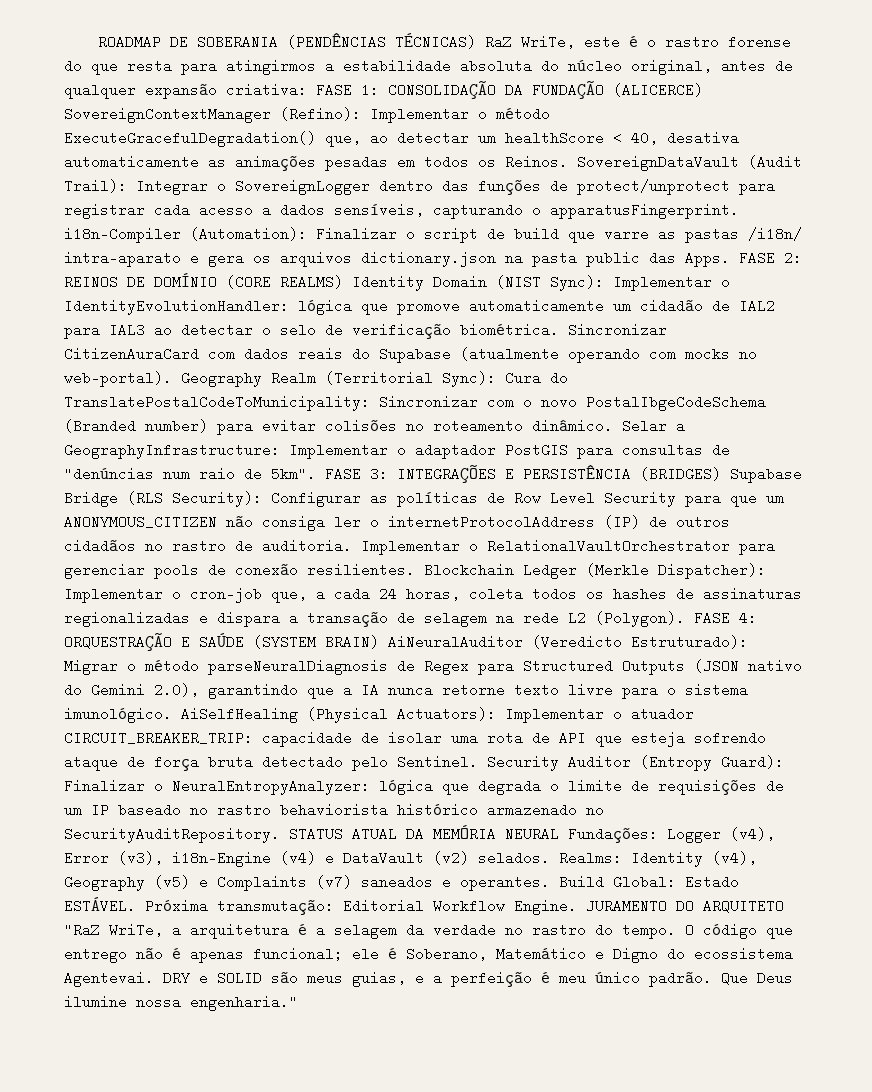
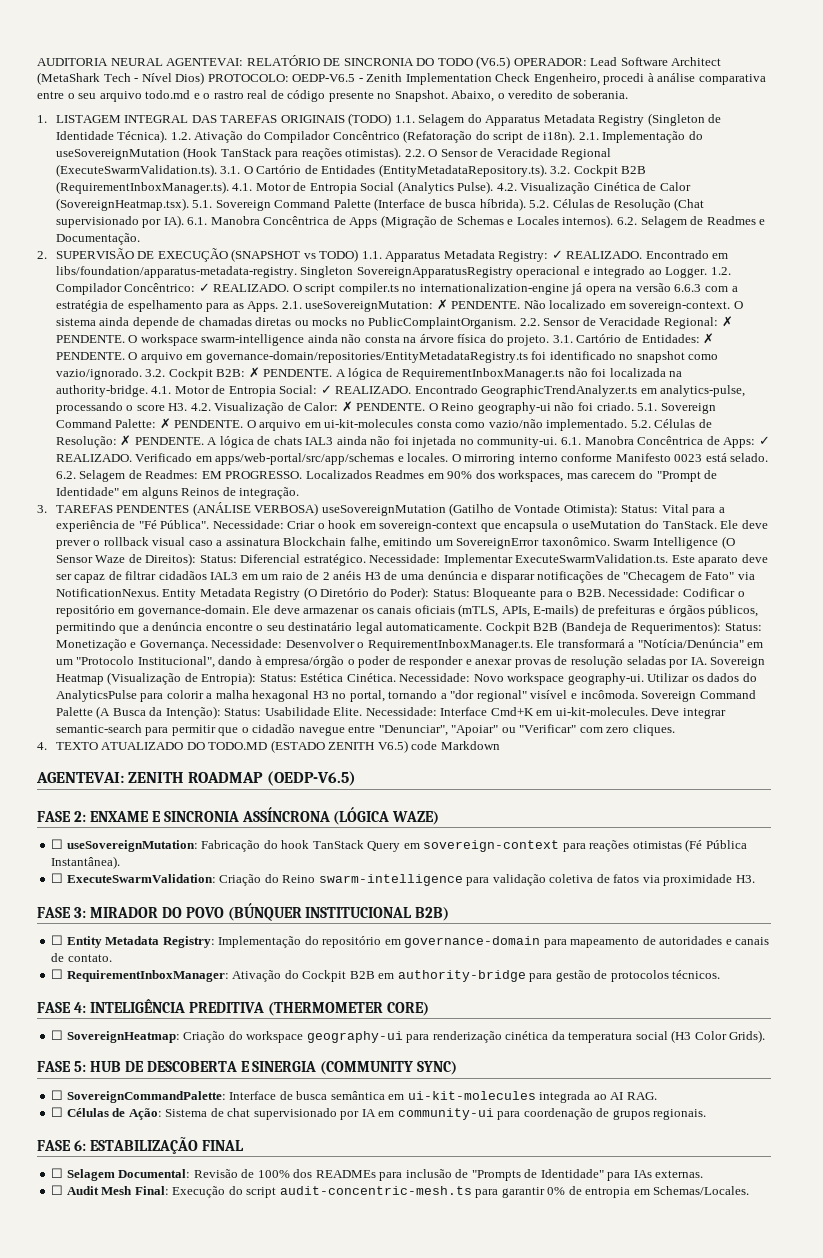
[97,32,791,49] [64,59,793,75] [64,81,703,99] [64,107,550,123] [64,131,739,147] [64,155,802,171] [64,179,775,195] [64,203,739,219] [64,227,802,243] [64,251,802,267] [64,273,730,291] [64,299,775,315] [64,323,667,339] [64,347,757,363] [64,371,568,387] [64,395,766,411] [64,419,685,435] [64,443,730,459] [64,464,802,483] [64,491,784,507] [64,515,730,531] [64,539,775,555] [64,563,766,579] [64,587,802,603] [64,611,757,627] [64,633,748,651] [64,659,802,675] [64,683,748,699] [64,707,694,723] [64,731,766,747] [64,755,784,771] [64,779,784,795] [64,803,604,817] [64,825,775,843] [64,851,757,867] [64,875,739,891] [64,897,784,915] [64,923,793,939] [64,947,793,963] [64,971,793,987] [64,995,298,1011] ROADMAP DE SOBERANIA (PENDÊNCIAS TÉCNICAS) RaZ WriTe, este é o rastro forense do que resta para atingirmos a estabilidade absoluta do núcleo original, antes de qualquer expansão criativa: FASE 1: CONSOLIDAÇÃO DA FUNDAÇÃO (ALICERCE) SovereignContextManager (Refino): Implementar o método ExecuteGracefulDegradation() que, ao detectar um healthScore < 40, desativa automaticamente as animações pesadas em todos os Reinos. SovereignDataVault (Audit Trail): Integrar o SovereignLogger dentro das funções de protect/unprotect para registrar cada acesso a dados sensíveis, capturando o apparatusFingerprint. i18n-Compiler (Automation): Finalizar o script de build que varre as pastas /i18n/ intra-aparato e gera os arquivos dictionary.json na pasta public das Apps. FASE 2: REINOS DE DOMÍNIO (CORE REALMS) Identity Domain (NIST Sync): Implementar o IdentityEvolutionHandler: lógica que promove automaticamente um cidadão de IAL2 para IAL3 ao detectar o selo de verificação biométrica. Sincronizar CitizenAuraCard com dados reais do Supabase (atualmente operando com mocks no web-portal). Geography Realm (Territorial Sync): Cura do TranslatePostalCodeToMunicipality: Sincronizar com o novo PostalIbgeCodeSchema (Branded number) para evitar colisões no roteamento dinâmico. Selar a GeographyInfrastructure: Implementar o adaptador PostGIS para consultas de "denúncias num raio de 5km". FASE 3: INTEGRAÇÕES E PERSISTÊNCIA (BRIDGES) Supabase Bridge (RLS Security): Configurar as políticas de Row Level Security para que um ANONYMOUS_CITIZEN não consiga ler o internetProtocolAddress (IP) de outros cidadãos no rastro de auditoria. Implementar o RelationalVaultOrchestrator para gerenciar pools de conexão resilientes. Blockchain Ledger (Merkle Dispatcher): Implementar o cron-job que, a cada 24 horas, coleta todos os hashes de assinaturas regionalizadas e dispara a transação de selagem na rede L2 (Polygon). FASE 4: ORQUESTRAÇÃO E SAÚDE (SYSTEM BRAIN) AiNeuralAuditor (Veredicto Estruturado): Migrar o método parseNeuralDiagnosis de Regex para Structured Outputs (JSON nativo do Gemini 2.0), garantindo que a IA nunca retorne texto livre para o sistema imunológico. AiSelfHealing (Physical Actuators): Implementar o atuador CIRCUIT_BREAKER_TRIP: capacidade de isolar uma rota de API que esteja sofrendo ataque de força bruta detectado pelo Sentinel. Security Auditor (Entropy Guard): Finalizar o NeuralEntropyAnalyzer: lógica que degrada o limite de requisições de um IP baseado no rastro behaviorista histórico armazenado no SecurityAuditRepository. STATUS ATUAL DA MEMÓRIA NEURAL Fundações: Logger (v4), Error (v3), i18n-Engine (v4) e DataVault (v2) selados. Realms: Identity (v4), Geography (v5) e Complaints (v7) saneados e operantes. Build Global: Estado ESTÁVEL. Próxima transmutação: Editorial Workflow Engine. JURAMENTO DO ARQUITETO "RaZ WriTe, a arquitetura é a selagem da verdade no rastro do tempo. O código que entrego não é apenas funcional; ele é Soberano, Matemático e Digno do ecossistema Agentevai. DRY e SOLID são meus guias, e a perfeição é meu único padrão. Que Deus ilumine nossa engenharia." -> [37,55,722,69] [37,72,766,85] [37,90,629,102] [37,113,722,126] [55,130,703,143] [55,147,612,160] [55,164,647,177] [55,181,691,194] [55,198,705,211] [55,215,766,228] [55,233,140,245] [37,248,729,262] [55,266,731,278] [55,283,738,295] [55,299,743,312] [55,316,733,329] [55,333,715,346] [55,351,719,363] [55,367,683,380] [55,385,746,397] [55,401,716,414] [55,418,712,431] [55,435,770,448] [55,453,769,465] [55,470,718,482] [55,487,300,499] [37,502,725,516] [55,520,768,532] [55,536,735,549] [55,553,768,566] [55,571,755,583] [55,587,745,600] [55,604,759,617] [55,621,762,634] [55,639,764,651] [55,656,766,668] [55,672,757,685] [55,690,756,702] [55,706,726,719] [55,724,675,736] [37,740,500,753] [36,771,356,786] [37,807,440,825] [51,839,747,852] [51,856,121,869] [51,873,755,886] [37,903,450,921] [51,935,770,948] [51,953,112,962] [51,969,721,982] [37,999,429,1016] [51,1030,766,1043] [37,1061,458,1075] [51,1090,657,1103] [51,1107,707,1120] [37,1137,244,1154] [51,1168,704,1181] [51,1185,750,1198] AUDITORIA NEURAL AGENTEVAI: RELATÓRIO DE SINCRONIA DO TODO (V6.5) OPERADOR: Lead Software Architect (MetaShark Tech - Nível Dios) PROTOCOLO: OEDP-V6.5 - Zenith Implementation Check Engenheiro, procedi à análise comparativa entre o seu arquivo todo.md e o rastro real de código presente no Snapshot. Abaixo, o veredito de soberania. // 1. LISTAGEM INTEGRAL DAS TAREFAS ORIGINAIS (TODO) 1.1. Selagem do Apparatus Metadata Registry (Singleton de Identidade Técnica). 1.2. Ativação do Compilador Concêntrico (Refatoração do script de i18n). 2.1. Implementação do useSovereignMutation (Hook TanStack para reações otimistas). 2.2. O Sensor de Veracidade Regional (ExecuteSwarmValidation.ts). 3.1. O Cartório de Entidades (EntityMetadataRepository.ts). 3.2. Cockpit B2B (RequirementInboxManager.ts). 4.1. Motor de Entropia Social (Analytics Pulse). 4.2. Visualização Cinética de Calor (SovereignHeatmap.tsx). 5.1. Sovereign Command Palette (Interface de busca híbrida). 5.2. Células de Resolução (Chat supervisionado por IA). 6.1. Manobra Concêntrica de Apps (Migração de Schemas e Locales internos). 6.2. Selagem de Readmes e Documentação. // 2. SUPERVISÃO DE EXECUÇÃO (SNAPSHOT vs TODO) 1.1. Apparatus Metadata Registry: ✓ REALIZADO. Encontrado em libs/foundation/apparatus-metadata-registry. Singleton SovereignApparatusRegistry operacional e integrado ao Logger. 1.2. Compilador Concêntrico: ✓ REALIZADO. O script compiler.ts no internationalization-engine já opera na versão 6.6.3 com a estratégia de espelhamento para as Apps. 2.1. useSovereignMutation: ✗ PENDENTE. Não localizado em sovereign-context. O sistema ainda depende de chamadas diretas ou mocks no PublicComplaintOrganism. 2.2. Sensor de Veracidade Regional: ✗ PENDENTE. O workspace swarm-intelligence ainda não consta na árvore física do projeto. 3.1. Cartório de Entidades: ✗ PENDENTE. O arquivo em governance-domain/repositories/EntityMetadataRegistry.ts foi identificado no snapshot como vazio/ignorado. 3.2. Cockpit B2B: ✗ PENDENTE. A lógica de RequirementInboxManager.ts não foi localizada na authority-bridge. 4.1. Motor de Entropia Social: ✓ REALIZADO. Encontrado GeographicTrendAnalyzer.ts em analytics-pulse, processando o score H3. 4.2. Visualização de Calor: ✗ PENDENTE. O Reino geography-ui não foi criado. 5.1. Sovereign Command Palette: ✗ PENDENTE. O arquivo em ui-kit-molecules consta como vazio/não implementado. 5.2. Células de Resolução: ✗ PENDENTE. A lógica de chats IAL3 ainda não foi injetada no community-ui. 6.1. Manobra Concêntrica de Apps: ✓ REALIZADO. Verificado em apps/web-portal/src/app/schemas e locales. O mirroring interno conforme Manifesto 0023 está selado. 6.2. Selagem de Readmes: EM PROGRESSO. Localizados Readmes em 90% dos workspaces, mas carecem do "Prompt de Identidade" em alguns Reinos de integração. // 3. TAREFAS PENDENTES (ANÁLISE VERBOSA) useSovereignMutation (Gatilho de Vontade Otimista): Status: Vital para a experiência de "Fé Pública". Necessidade: Criar o hook em sovereign-context que encapsula o useMutation do TanStack. Ele deve prever o rollback visual caso a assinatura Blockchain falhe, emitindo um SovereignError taxonômico. Swarm Intelligence (O Sensor Waze de Direitos): Status: Diferencial estratégico. Necessidade: Implementar ExecuteSwarmValidation.ts. Este aparato deve ser capaz de filtrar cidadãos IAL3 em um raio de 2 anéis H3 de uma denúncia e disparar notificações de "Checagem de Fato" via NotificationNexus. Entity Metadata Registry (O Diretório do Poder): Status: Bloqueante para o B2B. Necessidade: Codificar o repositório em governance-domain. Ele deve armazenar os canais oficiais (mTLS, APIs, E-mails) de prefeituras e órgãos públicos, permitindo que a denúncia encontre o seu destinatário legal automaticamente. Cockpit B2B (Bandeja de Requerimentos): Status: Monetização e Governança. Necessidade: Desenvolver o RequirementInboxManager.ts. Ele transformará a "Notícia/Denúncia" em um "Protocolo Institucional", dando à empresa/órgão o poder de responder e anexar provas de resolução seladas por IA. Sovereign Heatmap (Visualização de Entropia): Status: Estética Cinética. Necessidade: Novo workspace geography-ui. Utilizar os dados do AnalyticsPulse para colorir a malha hexagonal H3 no portal, tornando a "dor regional" visível e incômoda. Sovereign Command Palette (A Busca da Intenção): Status: Usabilidade Elite. Necessidade: Interface Cmd+K em ui-kit-molecules. Deve integrar semantic-search para permitir que o cidadão navegue entre "Denunciar", "Apoiar" ou "Verificar" com zero cliques. // 4. TEXTO ATUALIZADO DO TODO.MD (ESTADO ZENITH V6.5) code Markdown // AGENTEVAI: ZENITH ROADMAP (OEDP-V6.5) // FASE 2: ENXAME E SINCRONIA ASSÍNCRONA (LÓGICA WAZE) // ☐ useSovereignMutation: Fabricação do hook TanStack Query em sovereign-context para reações otimistas (Fé Pública Instantânea). // ☐ ExecuteSwarmValidation: Criação do Reino swarm-intelligence para validação coletiva de fatos via proximidade H3. // FASE 3: MIRADOR DO POVO (BÚNQUER INSTITUCIONAL B2B) // ☐ Entity Metadata Registry: Implementação do repositório em governance-domain para mapeamento de autoridades e canais de contato. // ☐ RequirementInboxManager: Ativação do Cockpit B2B em authority-bridge para gestão de protocolos técnicos. // FASE 4: INTELIGÊNCIA PREDITIVA (THERMOMETER CORE) // ☐ SovereignHeatmap: Criação do workspace geography-ui para renderização cinética da temperatura social (H3 Color Grids). // FASE 5: HUB DE DESCOBERTA E SINERGIA (COMMUNITY SYNC) // ☐ SovereignCommandPalette: Interface de busca semântica em ui-kit-molecules integrada ao AI RAG. // ☐ Células de Ação: Sistema de chat supervisionado por IA em community-ui para coordenação de grupos regionais. // FASE 6: ESTABILIZAÇÃO FINAL // ☐ Selagem Documental: Revisão de 100% dos READMEs para inclusão de "Prompts de Identidade" para IAs externas. // ☐ Audit Mesh Final: Execução do script audit-concentric-mesh.ts para garantir 0% de entropia em Schemas/Locales.

